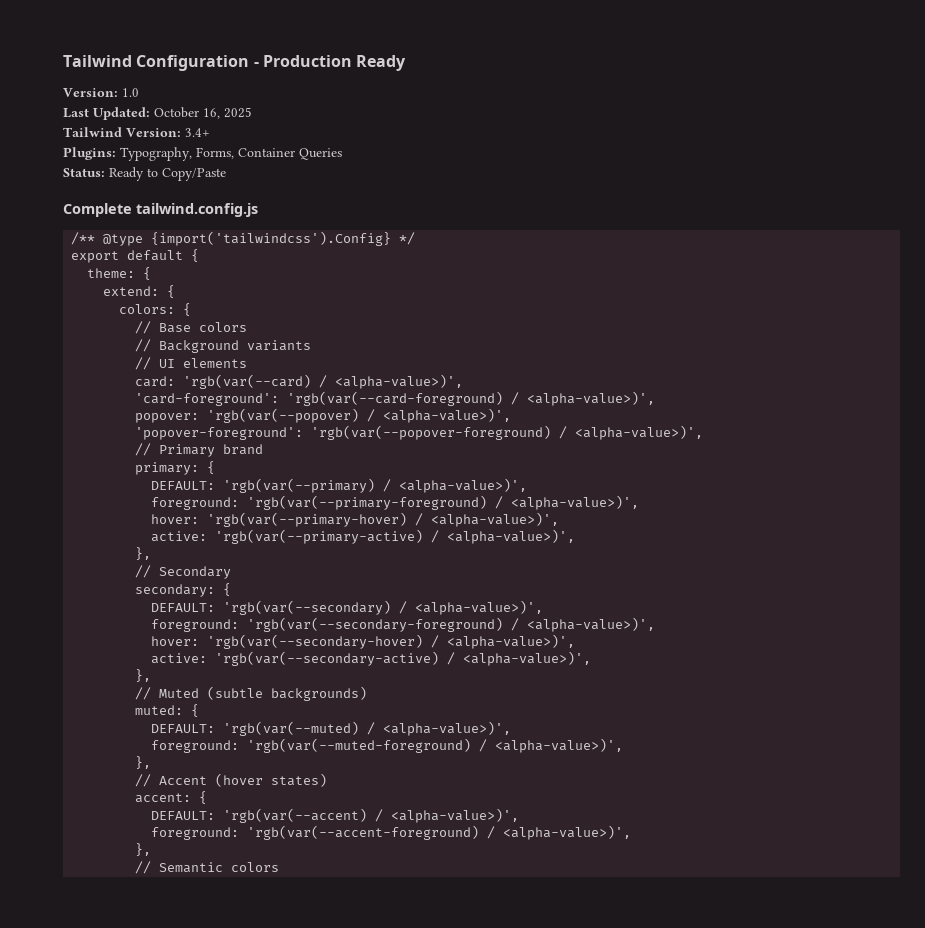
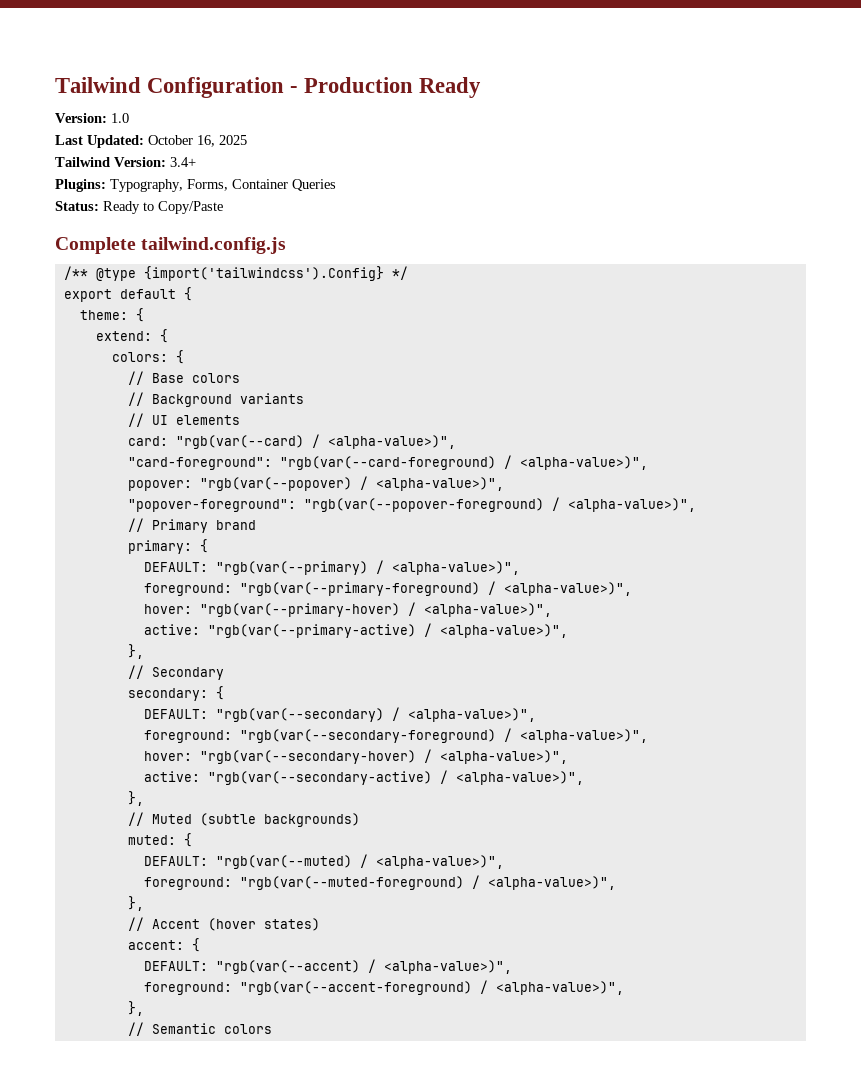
[183,374,464,389] [135,391,656,406] [135,408,512,423] [135,425,704,440] 'rgb(var(--card) / <alpha-value>)', // 'card-foreground': 'rgb(var(--card-foreground) / <alpha-value>)', // popover: 'rgb(var(--popover) / <alpha-value>)', // 'popover-foreground': 'rgb(var(--popover-foreground) / <alpha-value>)', -> [175,434,456,449] [127,455,648,470] [127,476,504,491] [127,497,696,512] "rgb(var(--card) / <alpha-value>)", // "card-foreground": "rgb(var(--card-foreground) / <alpha-value>)", // popover: "rgb(var(--popover) / <alpha-value>)", // "popover-foreground": "rgb(var(--popover-foreground) / <alpha-value>)",
[223,478,528,493] [151,495,640,510] [151,512,560,527] [151,529,576,544] 'rgb(var(--primary) / <alpha-value>)', // foreground: 'rgb(var(--primary-foreground) / <alpha-value>)', // hover: 'rgb(var(--primary-hover) / <alpha-value>)', // active: 'rgb(var(--primary-active) / <alpha-value>)', -> [215,560,520,575] [143,581,632,596] [143,602,552,617] [143,623,568,638] "rgb(var(--primary) / <alpha-value>)", // foreground: "rgb(var(--primary-foreground) / <alpha-value>)", // hover: "rgb(var(--primary-hover) / <alpha-value>)", // active: "rgb(var(--primary-active) / <alpha-value>)",
[223,600,544,615] [151,617,656,632] [151,634,576,649] [151,651,592,666] 'rgb(var(--secondary) / <alpha-value>)', // foreground: 'rgb(var(--secondary-foreground) / <alpha-value>)', // hover: 'rgb(var(--secondary-hover) / <alpha-value>)', // active: 'rgb(var(--secondary-active) / <alpha-value>)', -> [215,707,536,722] [143,728,648,743] [143,749,568,764] [143,770,584,785] "rgb(var(--secondary) / <alpha-value>)", // foreground: "rgb(var(--secondary-foreground) / <alpha-value>)", // hover: "rgb(var(--secondary-hover) / <alpha-value>)", // active: "rgb(var(--secondary-active) / <alpha-value>)",
[223,721,512,736] [151,738,624,753] 'rgb(var(--muted) / <alpha-value>)', // foreground: 'rgb(var(--muted-foreground) / <alpha-value>)', -> [215,854,504,869] [143,875,616,890] "rgb(var(--muted) / <alpha-value>)", // foreground: "rgb(var(--muted-foreground) / <alpha-value>)",
[223,808,520,823] [151,825,632,840] 'rgb(var(--accent) / <alpha-value>)', // foreground: 'rgb(var(--accent-foreground) / <alpha-value>)', -> [215,959,512,974] [143,980,624,995] "rgb(var(--accent) / <alpha-value>)", // foreground: "rgb(var(--accent-foreground) / <alpha-value>)",

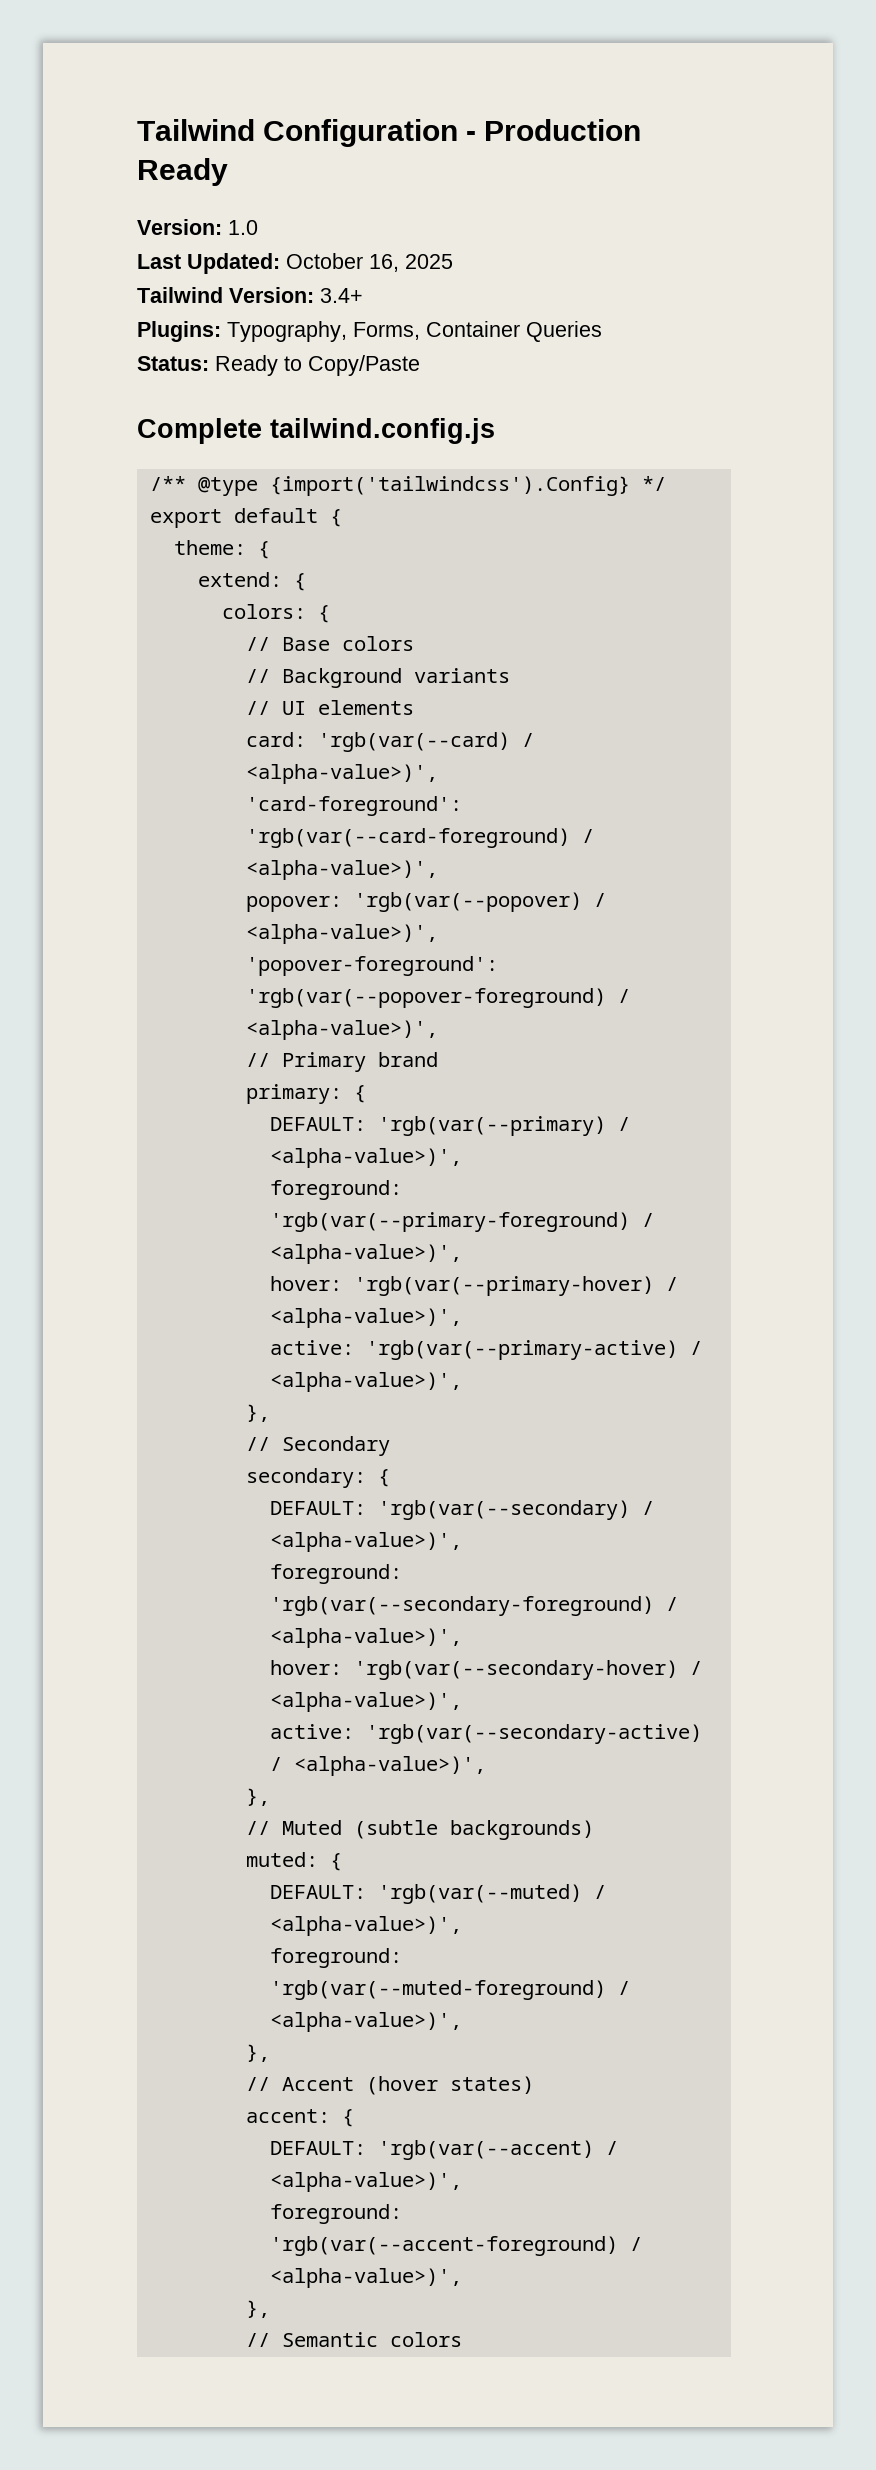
[175,434,456,449] [127,455,648,470] [127,476,504,491] [127,497,696,512] "rgb(var(--card) / <alpha-value>)", // "card-foreground": "rgb(var(--card-foreground) / <alpha-value>)", // popover: "rgb(var(--popover) / <alpha-value>)", // "popover-foreground": "rgb(var(--popover-foreground) / <alpha-value>)", -> [317,732,534,752] [245,764,438,784] [245,796,462,816] [245,828,594,848] [245,860,438,880] [245,892,606,912] [245,924,438,944] [245,956,498,976] [245,988,630,1008] [245,1020,438,1040] 'rgb(var(--card) / <alpha-value>)', // 'card-foreground': 'rgb(var(--card-foreground) / <alpha-value>)', // popover: 'rgb(var(--popover) / <alpha-value>)', // 'popover-foreground': 'rgb(var(--popover-foreground) / <alpha-value>)',
[215,560,520,575] [143,581,632,596] [143,602,552,617] [143,623,568,638] "rgb(var(--primary) / <alpha-value>)", // foreground: "rgb(var(--primary-foreground) / <alpha-value>)", // hover: "rgb(var(--primary-hover) / <alpha-value>)", // active: "rgb(var(--primary-active) / <alpha-value>)", -> [377,1116,630,1136] [269,1148,462,1168] [269,1180,402,1200] [269,1212,654,1232] [269,1244,462,1264] [269,1276,678,1296] [269,1308,462,1328] [269,1340,702,1360] [269,1372,462,1392] 'rgb(var(--primary) / <alpha-value>)', // foreground: 'rgb(var(--primary-foreground) / <alpha-value>)', // hover: 'rgb(var(--primary-hover) / <alpha-value>)', // active: 'rgb(var(--primary-active) / <alpha-value>)',
[215,707,536,722] [143,728,648,743] [143,749,568,764] [143,770,584,785] "rgb(var(--secondary) / <alpha-value>)", // foreground: "rgb(var(--secondary-foreground) / <alpha-value>)", // hover: "rgb(var(--secondary-hover) / <alpha-value>)", // active: "rgb(var(--secondary-active) / <alpha-value>)", -> [377,1500,654,1520] [269,1532,462,1552] [269,1564,402,1584] [269,1596,678,1616] [269,1628,462,1648] [269,1660,702,1680] [269,1692,462,1712] [269,1724,702,1744] [269,1756,486,1776] 'rgb(var(--secondary) / <alpha-value>)', // foreground: 'rgb(var(--secondary-foreground) / <alpha-value>)', // hover: 'rgb(var(--secondary-hover) / <alpha-value>)', // active: 'rgb(var(--secondary-active) / <alpha-value>)',
[215,854,504,869] [143,875,616,890] "rgb(var(--muted) / <alpha-value>)", // foreground: "rgb(var(--muted-foreground) / <alpha-value>)", -> [377,1884,606,1904] [269,1916,462,1936] [269,1948,402,1968] [269,1980,630,2000] [269,2012,462,2032] 'rgb(var(--muted) / <alpha-value>)', // foreground: 'rgb(var(--muted-foreground) / <alpha-value>)',
[215,959,512,974] [143,980,624,995] "rgb(var(--accent) / <alpha-value>)", // foreground: "rgb(var(--accent-foreground) / <alpha-value>)", -> [377,2140,618,2160] [269,2172,462,2192] [269,2204,402,2224] [269,2236,642,2256] [269,2268,462,2288] 'rgb(var(--accent) / <alpha-value>)', // foreground: 'rgb(var(--accent-foreground) / <alpha-value>)',

